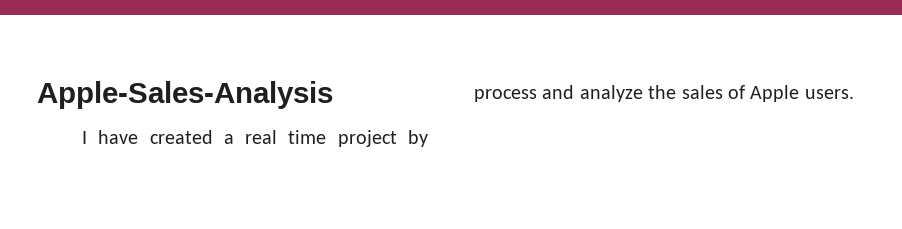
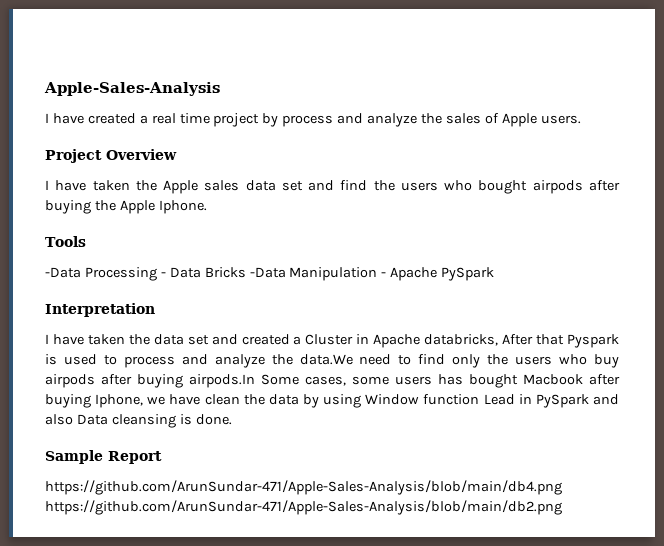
(854, 94) none -> [45,149,177,163] [45,180,620,194] [45,200,207,214] [45,236,86,247] [45,267,495,281] [45,303,155,317] [45,334,619,348] [45,354,619,368] [45,374,620,388] [45,394,620,408] [45,414,232,428] [45,450,162,464] [45,480,562,495] [45,500,562,515] // Project Overview // I have taken the Apple sales data set and find the users who bought airpods after buying the Apple Iphone. // Tools // -Data Processing - Data Bricks -Data Manipulation - Apache PySpark // Interpretation // I have taken the data set and created a Cluster in Apache databricks, After that Pyspark is used to process and analyze the data.We need to find only the users who buy airpods after buying airpods.In Some cases, some users has bought Macbook after buying Iphone, we have clean the data by using Window function Lead in PySpark and also Data cleansing is done. // Sample Report // https://github.com/ArunSundar-471/Apple-Sales-Analysis/blob/main/db4.png https://github.com/ArunSundar-471/Apple-Sales-Analysis/blob/main/db2.png

